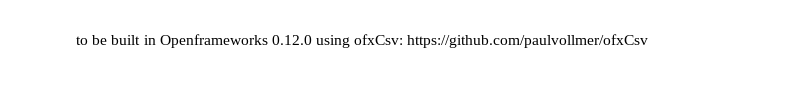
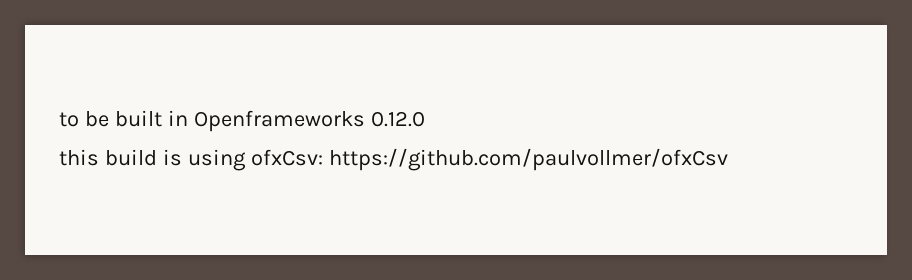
(312, 40) none -> [59,149,182,166] // this build is

